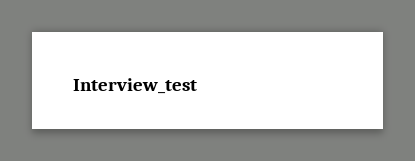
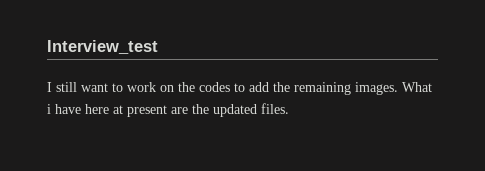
(197, 86) none -> [47,82,432,95] [47,103,289,117] // I still want to work on the codes to add the remaining images. What i have here at present are the updated files.

